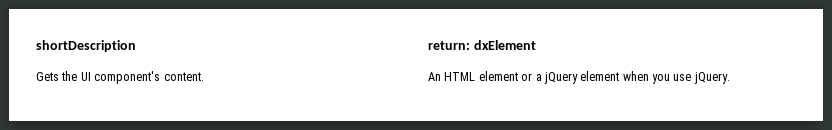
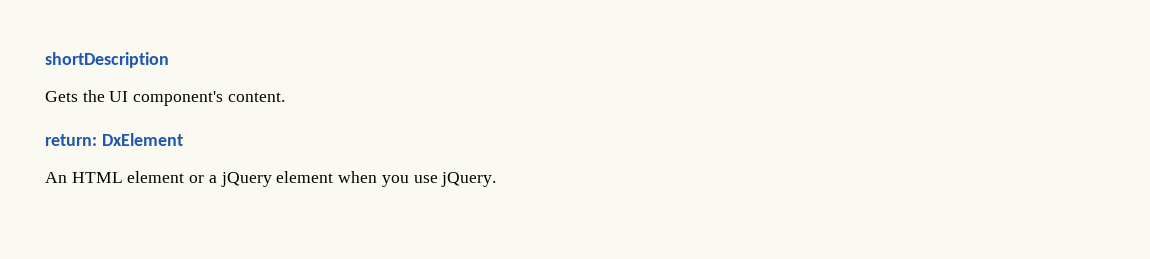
[473,40,536,50] dxElement -> [101,133,183,146] DxElement

